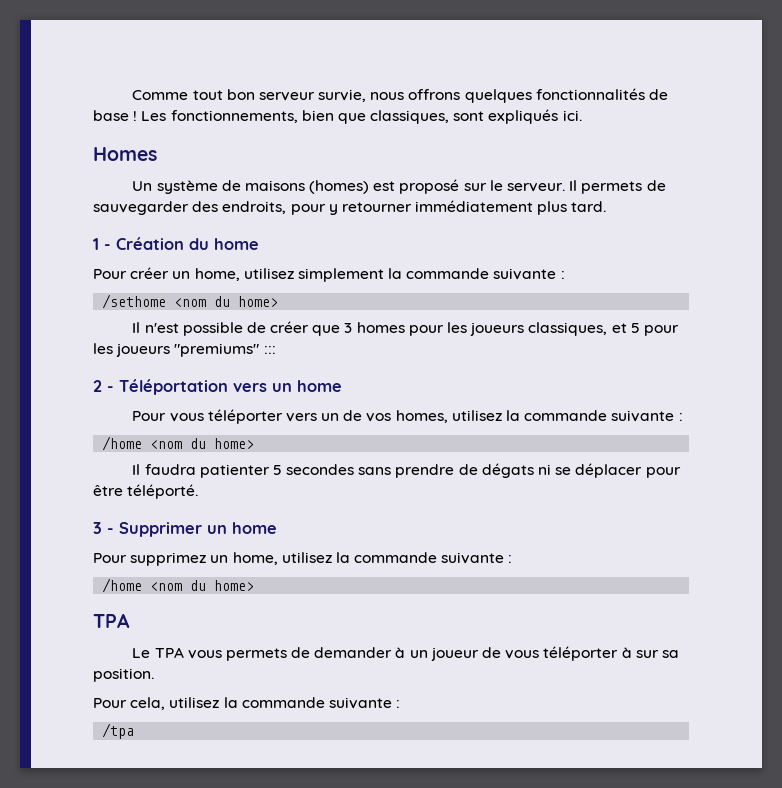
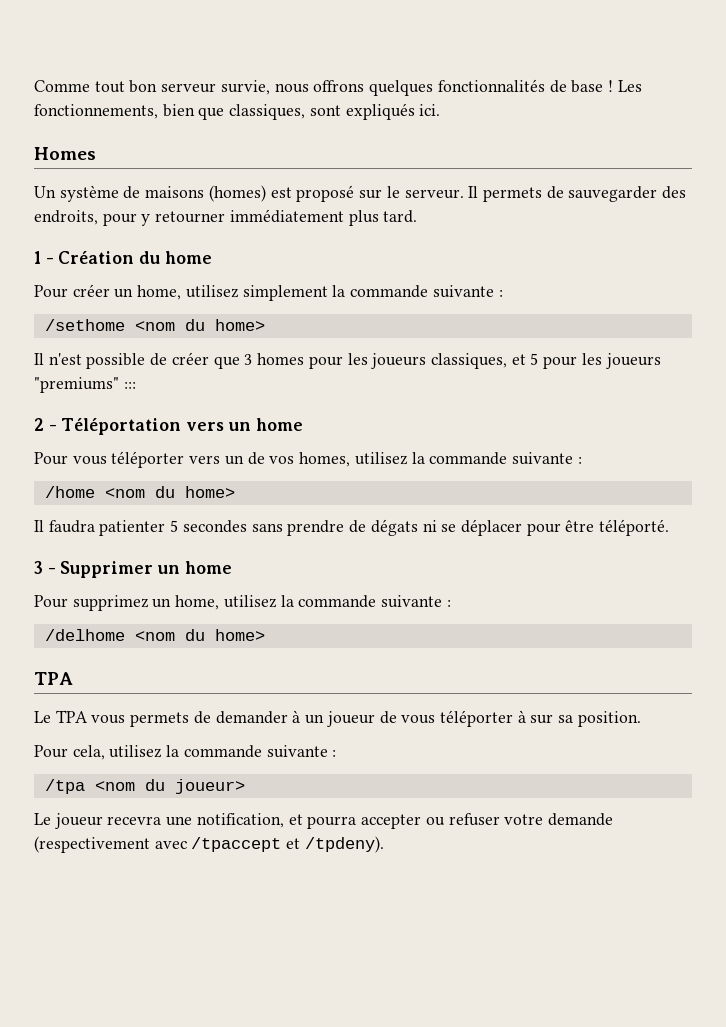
[102,578,143,593] /home -> [44,629,125,641] /delhome
(135, 731) none -> [94,779,245,794] [34,813,613,829] [34,836,384,853] <nom du joueur> // Le joueur recevra une notification, et pourra accepter ou refuser votre demande (respectivement avec /tpaccept et /tpdeny).

